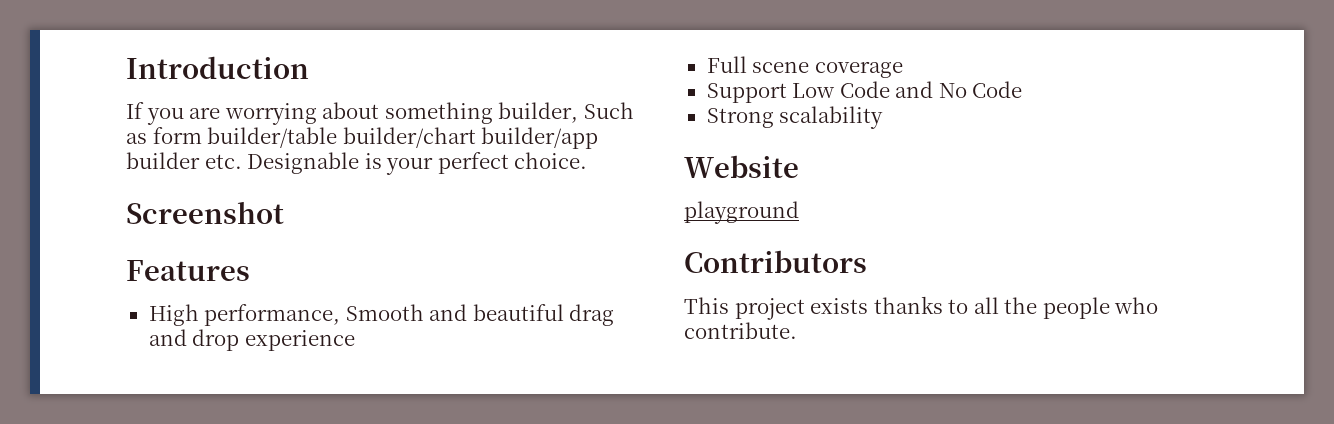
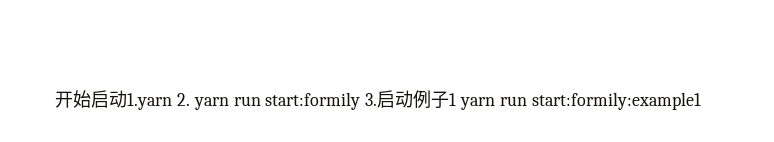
[126,56,309,79] [126,102,634,125] [126,127,599,149] [126,152,588,175] [126,201,284,224] [126,260,250,281] [148,304,615,326] [148,329,355,351] [706,56,903,78] [706,81,1023,103] [706,106,884,129] [684,155,799,178] [684,201,799,224] [684,250,867,273] [684,296,1159,320] [684,322,797,339] Introduction // If you are worrying about something builder, Such as form builder/table builder/chart builder/app builder etc. Designable is your perfect choice. // Screenshot // Features // High performance, Smooth and beautiful drag and drop experience // Full scene coverage // Support Low Code and No Code // Strong scalability // Website // playground // Contributors // This project exists thanks to all the people who contribute. -> [55,90,701,110] 开始启动1.yarn 2. yarn run start:formily 3.启动例子1 yarn run start:formily:example1

